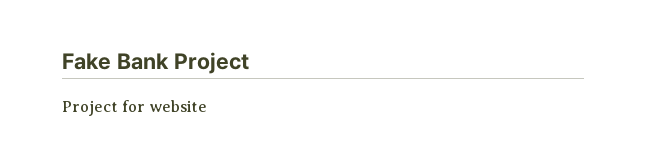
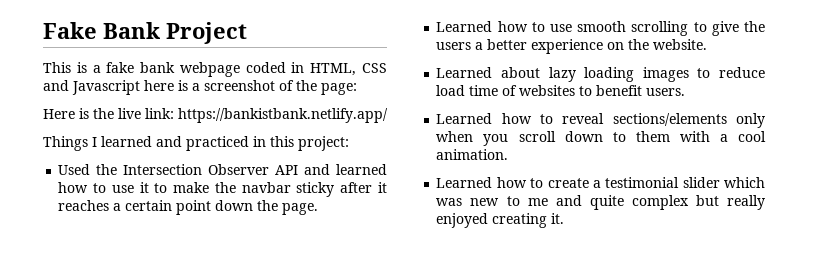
[62,100,207,116] Project for website -> [43,62,387,77] [43,80,357,95] [43,108,388,123] [43,136,349,151] [58,164,388,175] [58,182,387,197] [58,200,319,215] [436,21,765,36] [436,39,708,54] [436,67,765,82] [436,85,686,96] [436,113,765,128] [436,131,766,146] [436,149,509,160] [436,177,765,188] [436,195,765,210] [436,213,565,228] This is a fake bank webpage coded in HTML, CSS and Javascript here is a screenshot of the page: // Here is the live link: https://bankistbank.netlify.app/ // Things I learned and practiced in this project: // Used the Intersection Observer API and learned how to use it to make the navbar sticky after it reaches a certain point down the page. // Learned how to use smooth scrolling to give the users a better experience on the website. // Learned about lazy loading images to reduce load time of websites to benefit users. // Learned how to reveal sections/elements only when you scroll down to them with a cool animation. // Learned how to create a testimonial slider which was new to me and quite complex but really enjoyed creating it.

